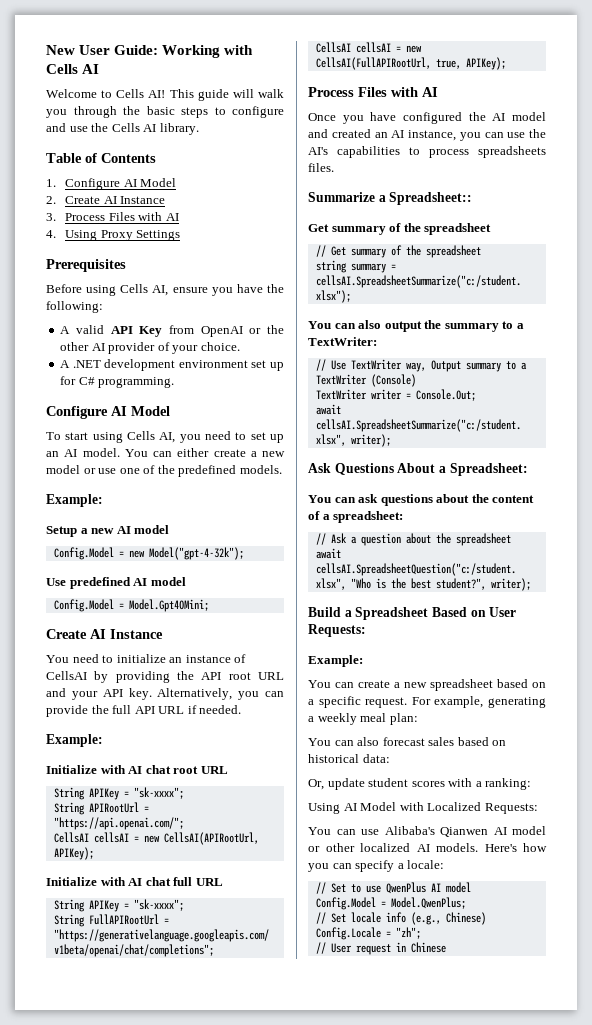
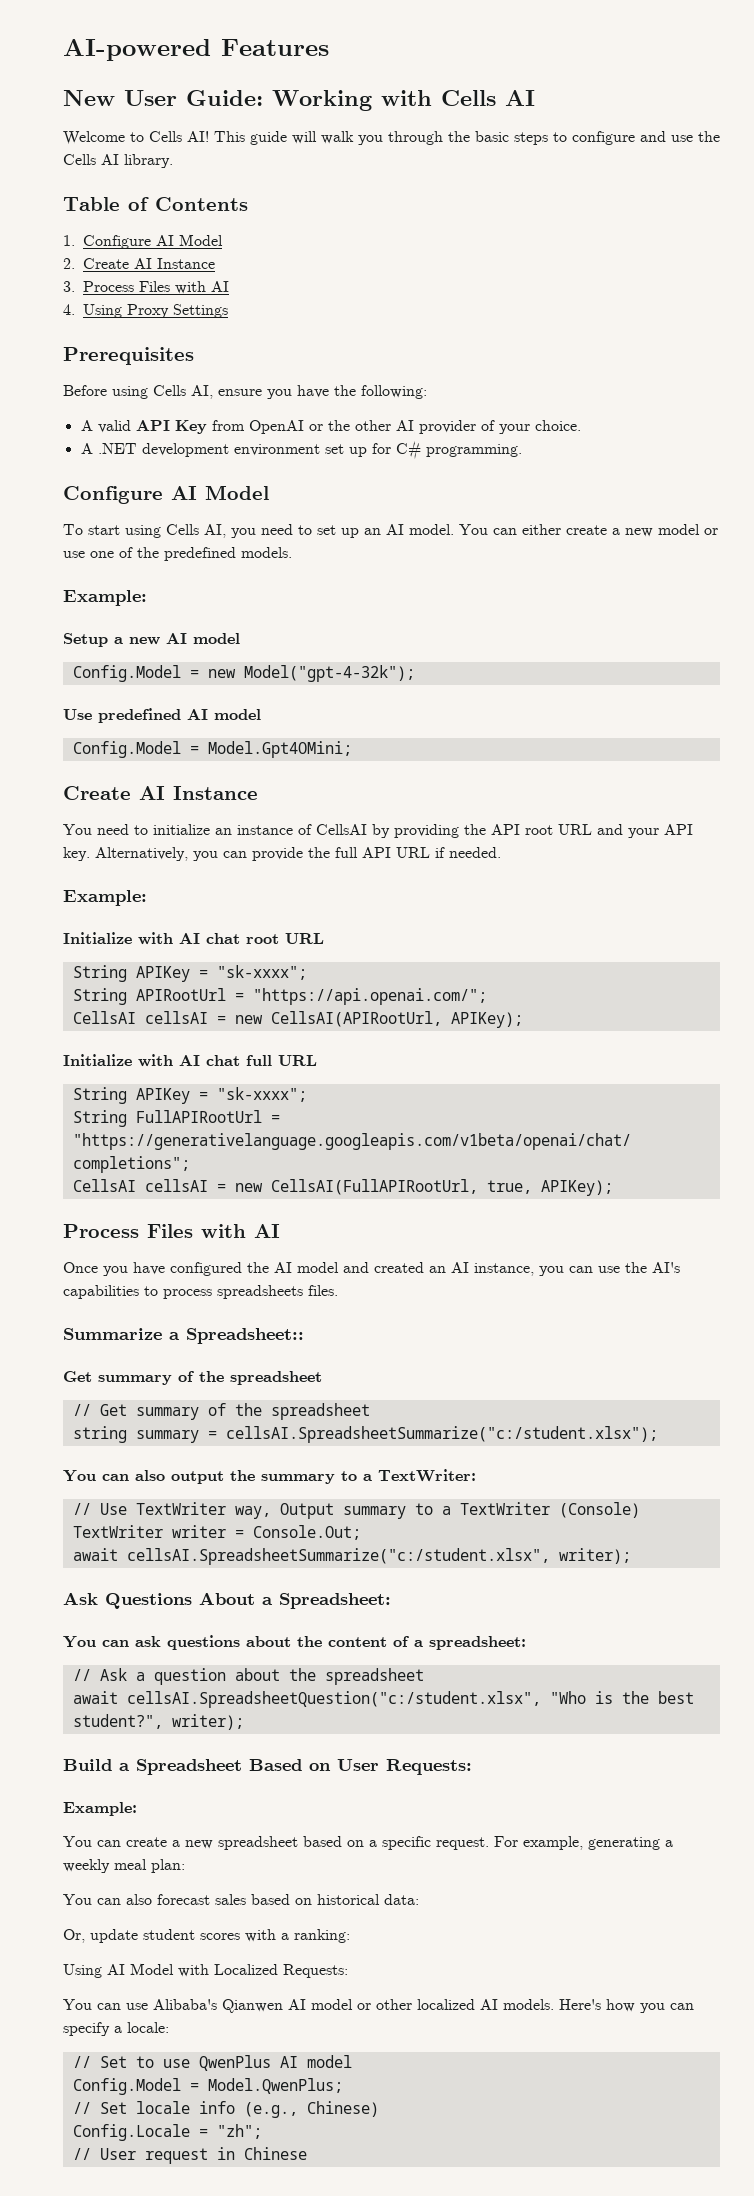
(46, 50) none -> [63,39,329,61] AI-powered Features //

